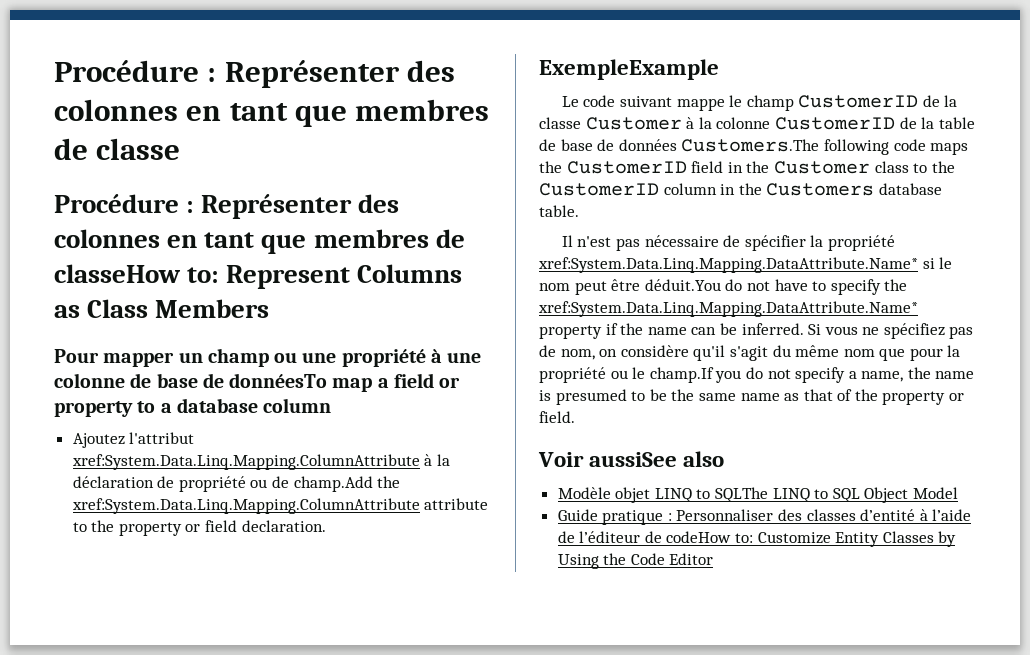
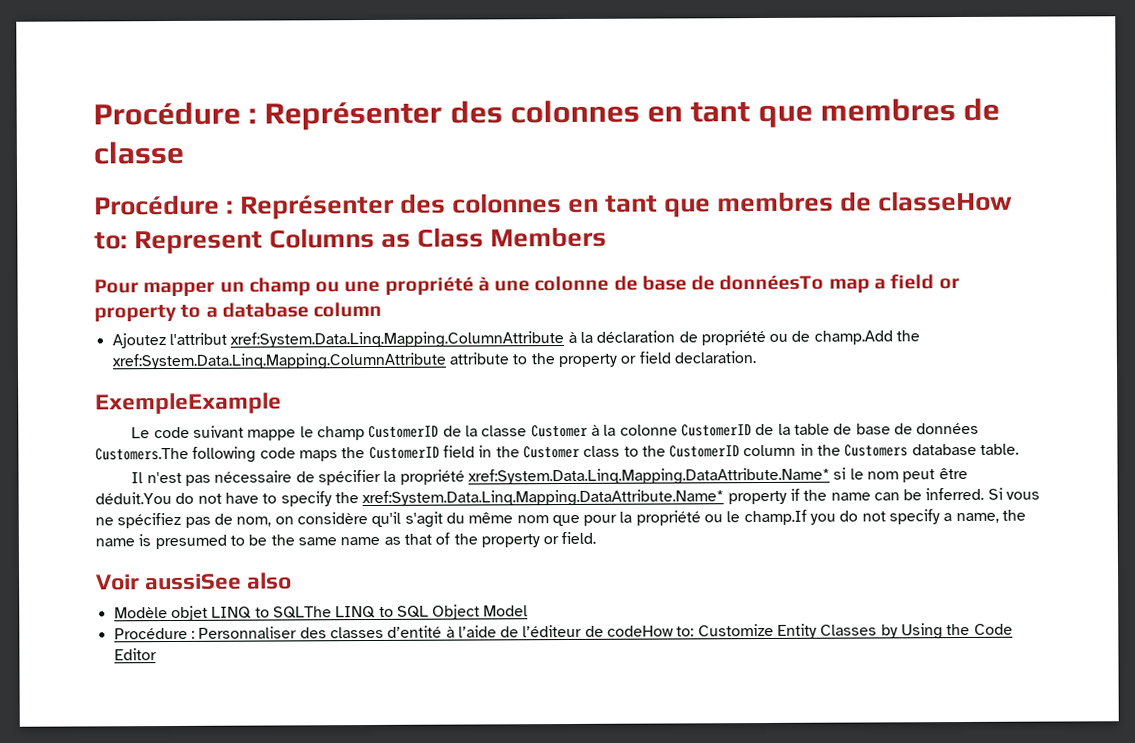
[557,509,664,525] Guide pratique -> [113,627,188,640] Procédure

